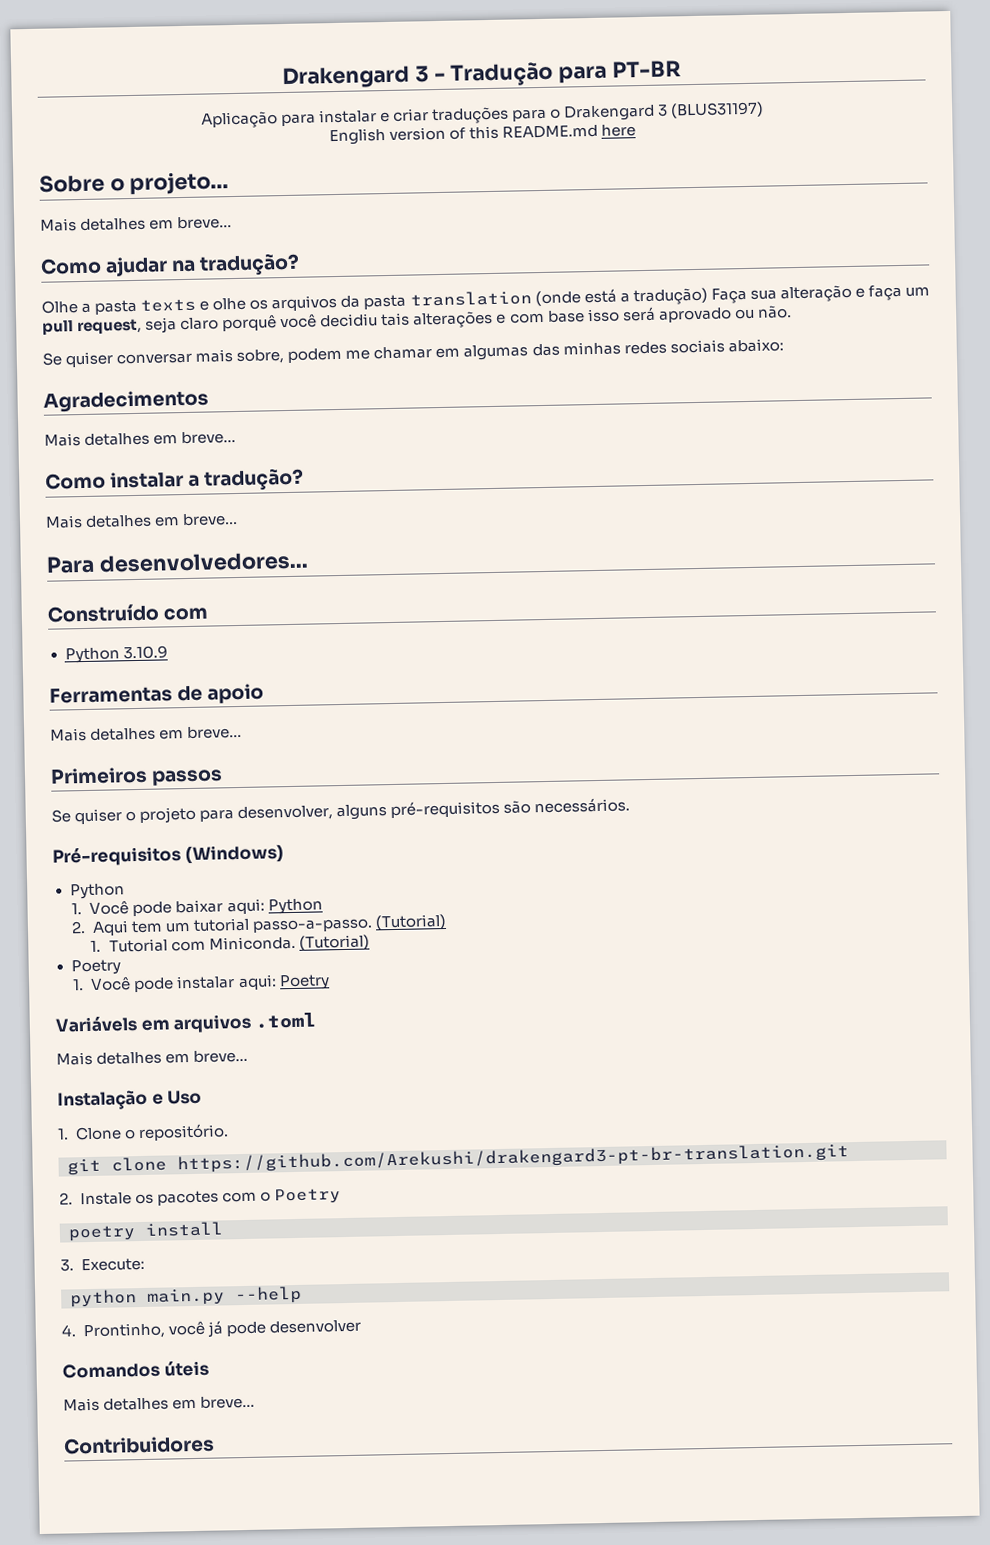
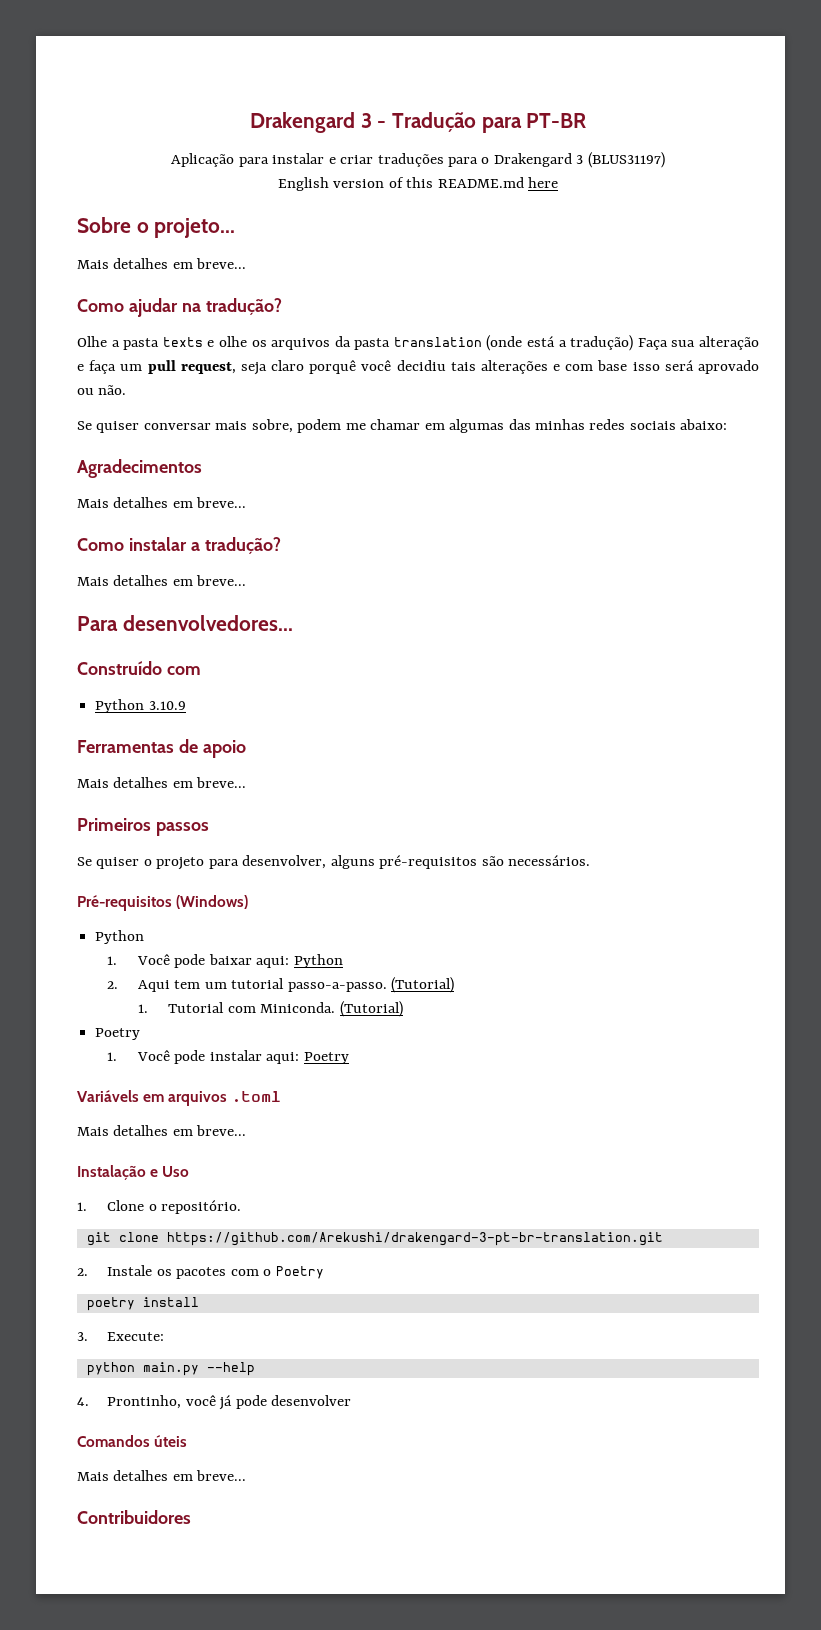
[177,1143,849,1174] https://github.com/Arekushi/drakengard3-pt-br-translation.git -> [166,1232,663,1246] https://github.com/Arekushi/drakengard-3-pt-br-translation.git

